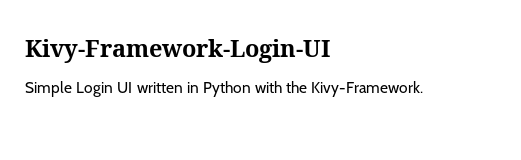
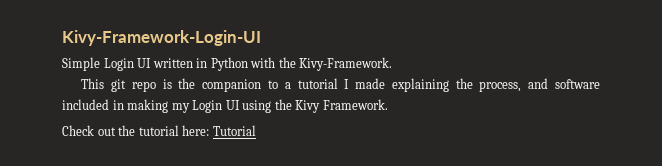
(424, 89) none -> [81,78,601,92] [62,99,388,113] [62,125,256,136] // This git repo is the companion to a tutorial I made explaining the process, and software included in making my Login UI using the Kivy Framework. // Check out the tutorial here: Tutorial

